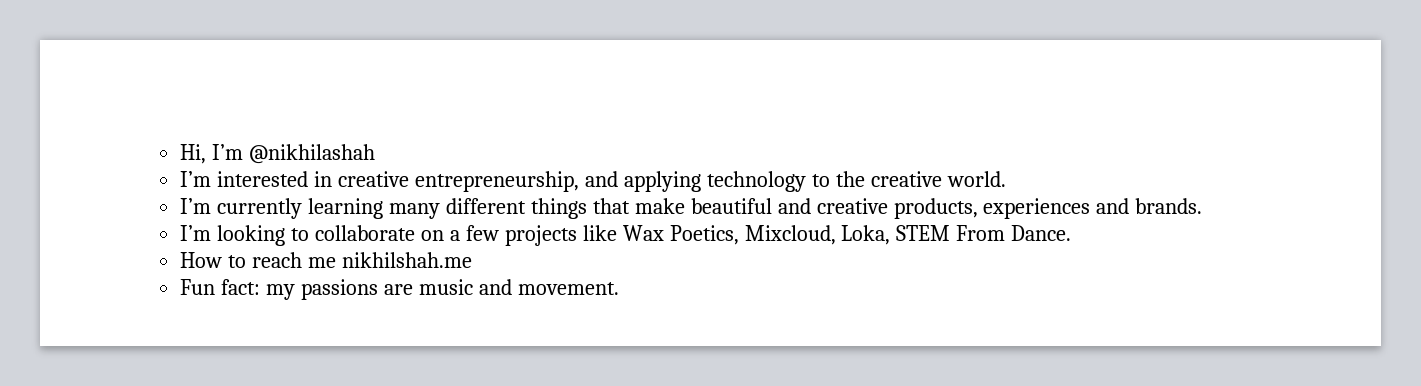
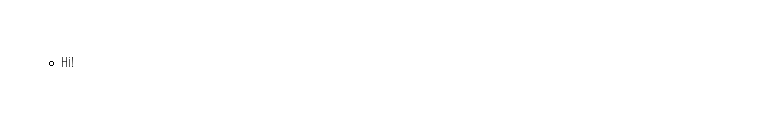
[180,144,376,164] [180,171,1006,192] [180,198,1203,219] [180,225,1072,246] [180,252,472,268] [180,279,619,300] Hi, I’m @nikhilashah // I’m interested in creative entrepreneurship, and applying technology to the creative world. // I’m currently learning many different things that make beautiful and creative products, experiences and brands. // I’m looking to collaborate on a few projects like Wax Poetics, Mixcloud, Loka, STEM From Dance. // How to reach me nikhilshah.me // Fun fact: my passions are music and movement. -> [60,57,74,67] Hi!

